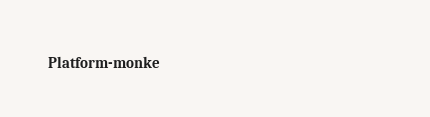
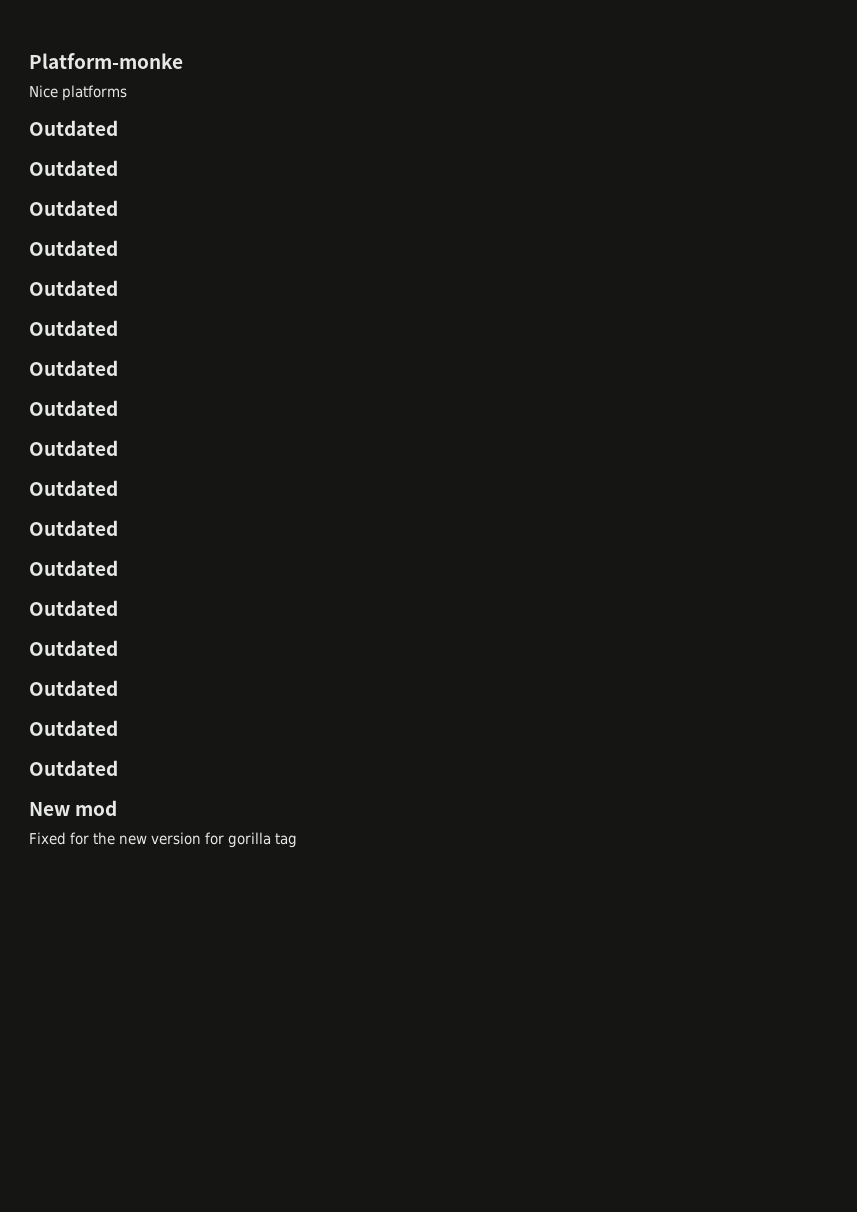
(160, 62) none -> [29,85,128,101] [29,120,118,136] [29,160,118,176] [29,200,118,216] [29,240,118,256] [29,280,118,296] [29,320,118,336] [29,360,118,376] [29,400,118,416] [29,440,118,456] [29,480,118,496] [29,520,118,536] [29,560,118,576] [29,600,118,616] [29,640,118,656] [29,680,118,696] [29,720,118,736] [29,760,118,776] [29,800,118,816] [29,832,298,848] // Nice platforms // Outdated // Outdated // Outdated // Outdated // Outdated // Outdated // Outdated // Outdated // Outdated // Outdated // Outdated // Outdated // Outdated // Outdated // Outdated // Outdated // Outdated // New mod // Fixed for the new version for gorilla tag

